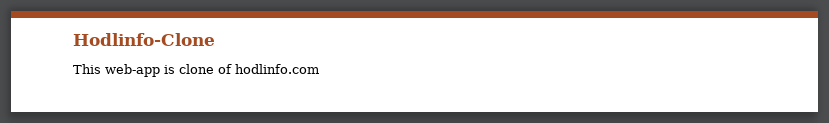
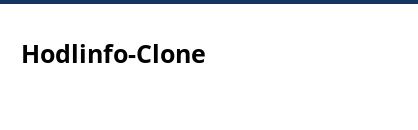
[73,64,319,77] // This web-app is clone of hodlinfo.com -> (206, 53) none

